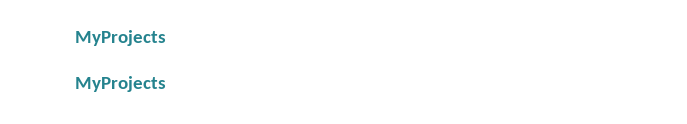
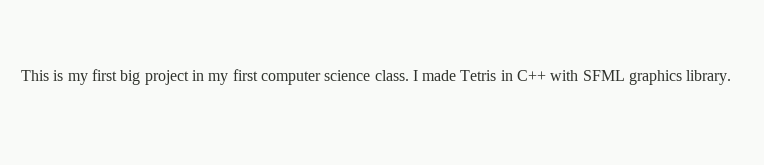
[75,30,166,46] [75,76,166,92] MyProjects // MyProjects -> [21,69,732,85] This is my first big project in my first computer science class. I made Tetris in C++ with SFML graphics library.

